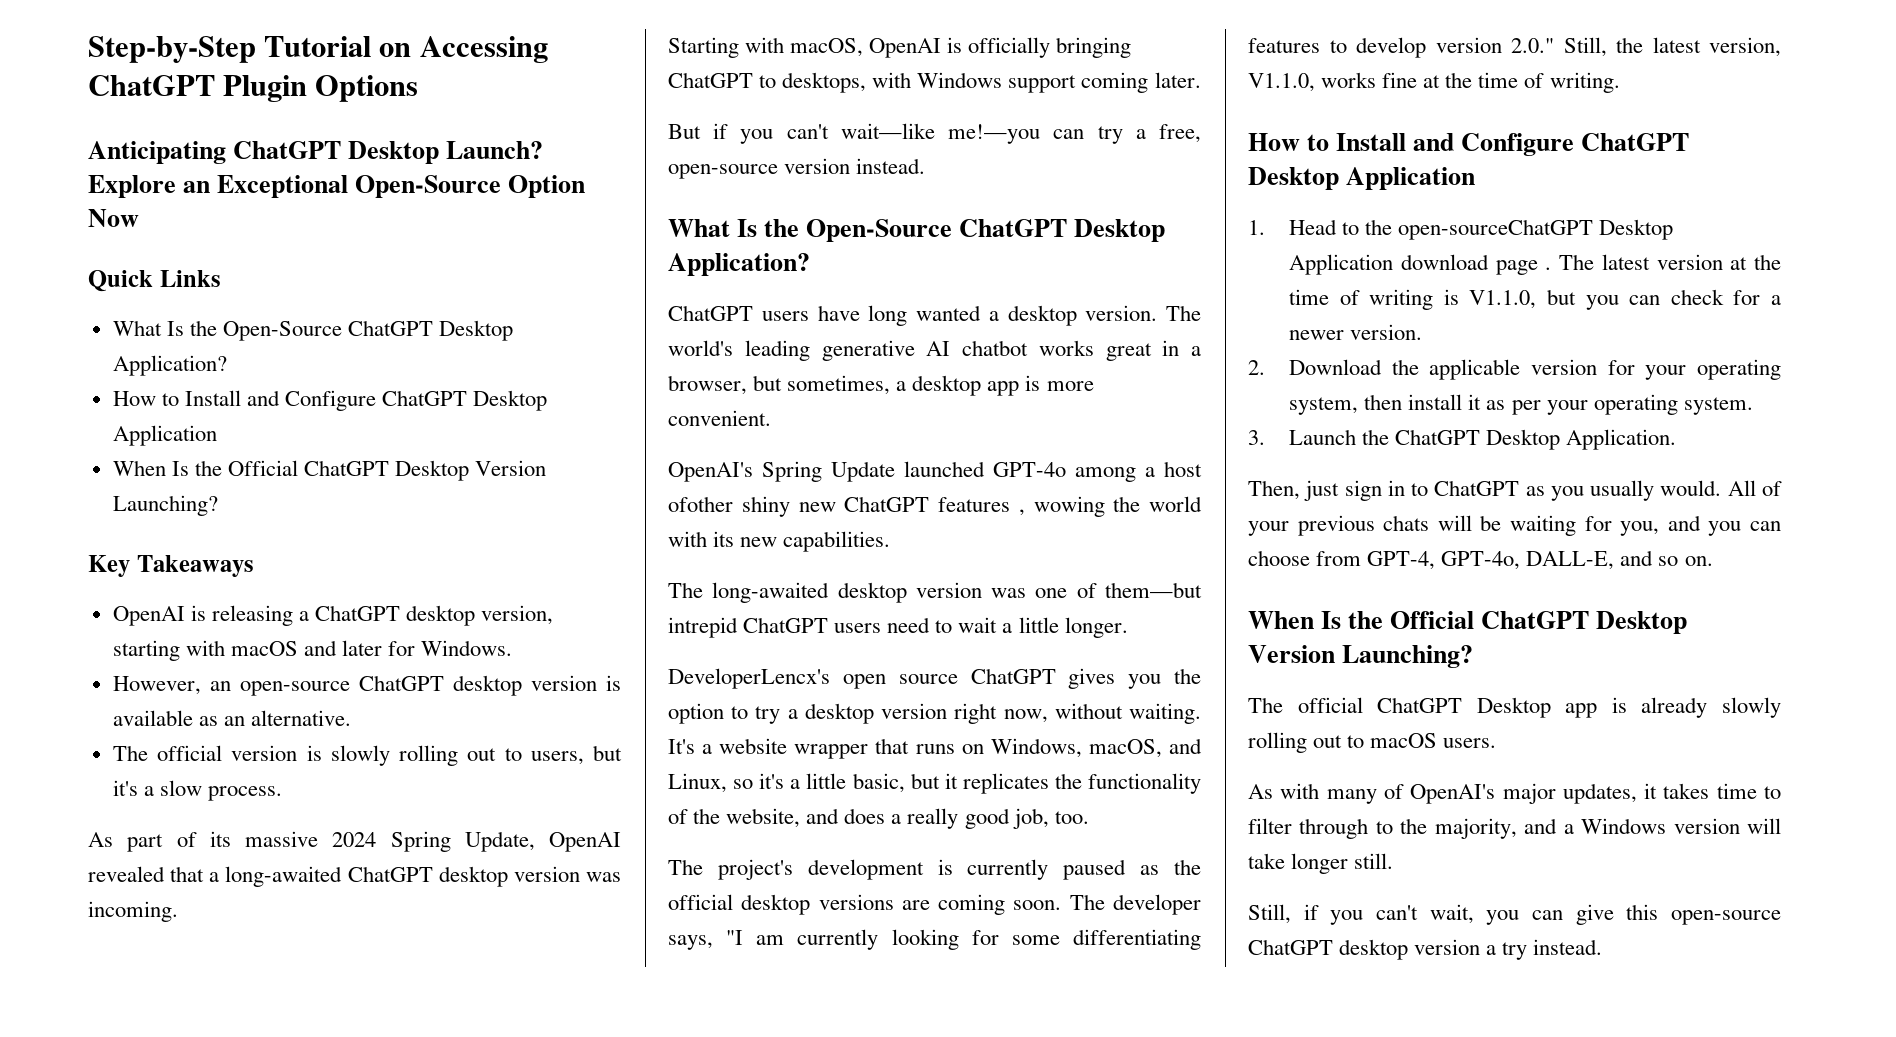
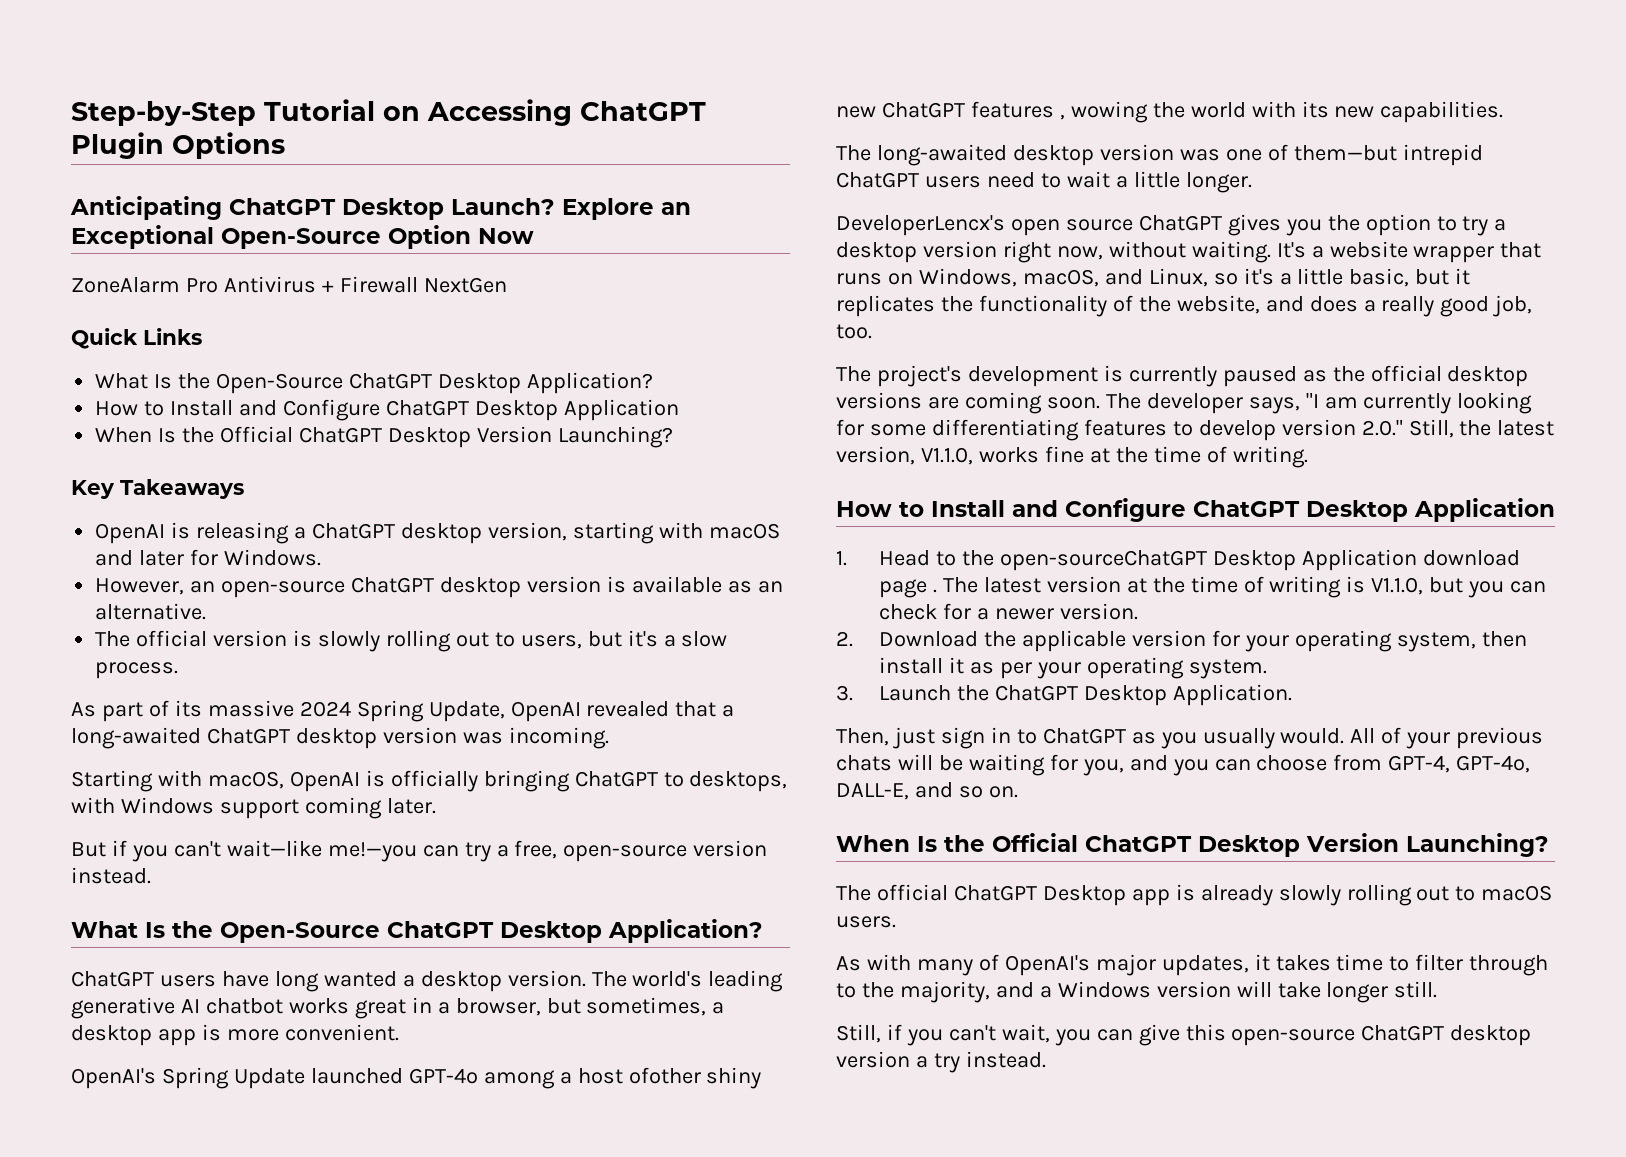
(139, 218) none -> [71,276,507,293] // ZoneAlarm Pro Antivirus + Firewall NextGen

